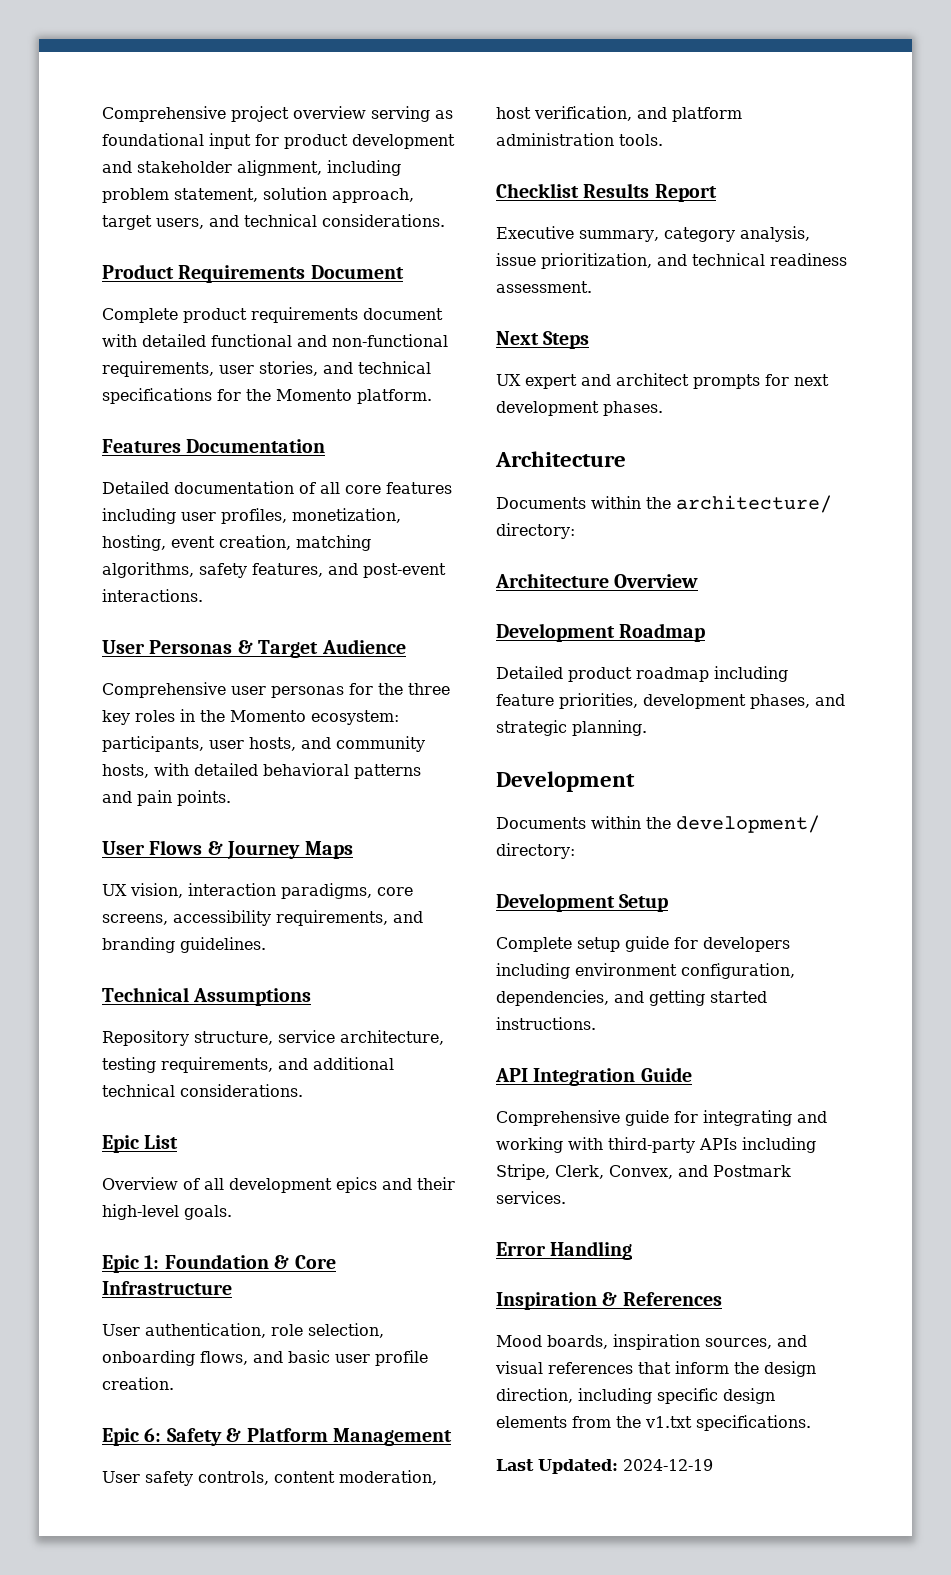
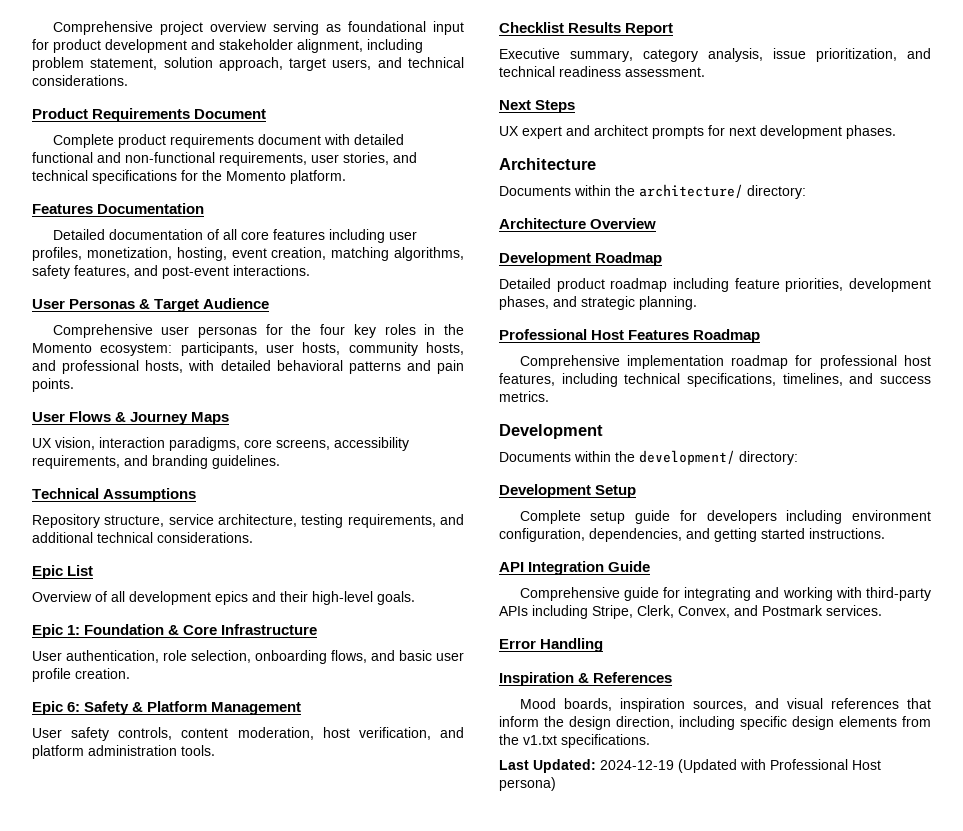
[408,683,450,695] three -> [320,324,346,335] four
[301,736,425,752] and community -> [348,342,464,356] [32,360,140,374] community hosts, and professional
(647, 728) none -> [499,329,761,343] [519,355,931,369] [499,373,931,387] [499,391,549,402] // Professional Host Features Roadmap // Comprehensive implementation roadmap for professional host features, including technical specifications, timelines, and success metrics.
(713, 1465) none -> [678,759,881,773] [499,777,556,791] (Updated with Professional Host persona)

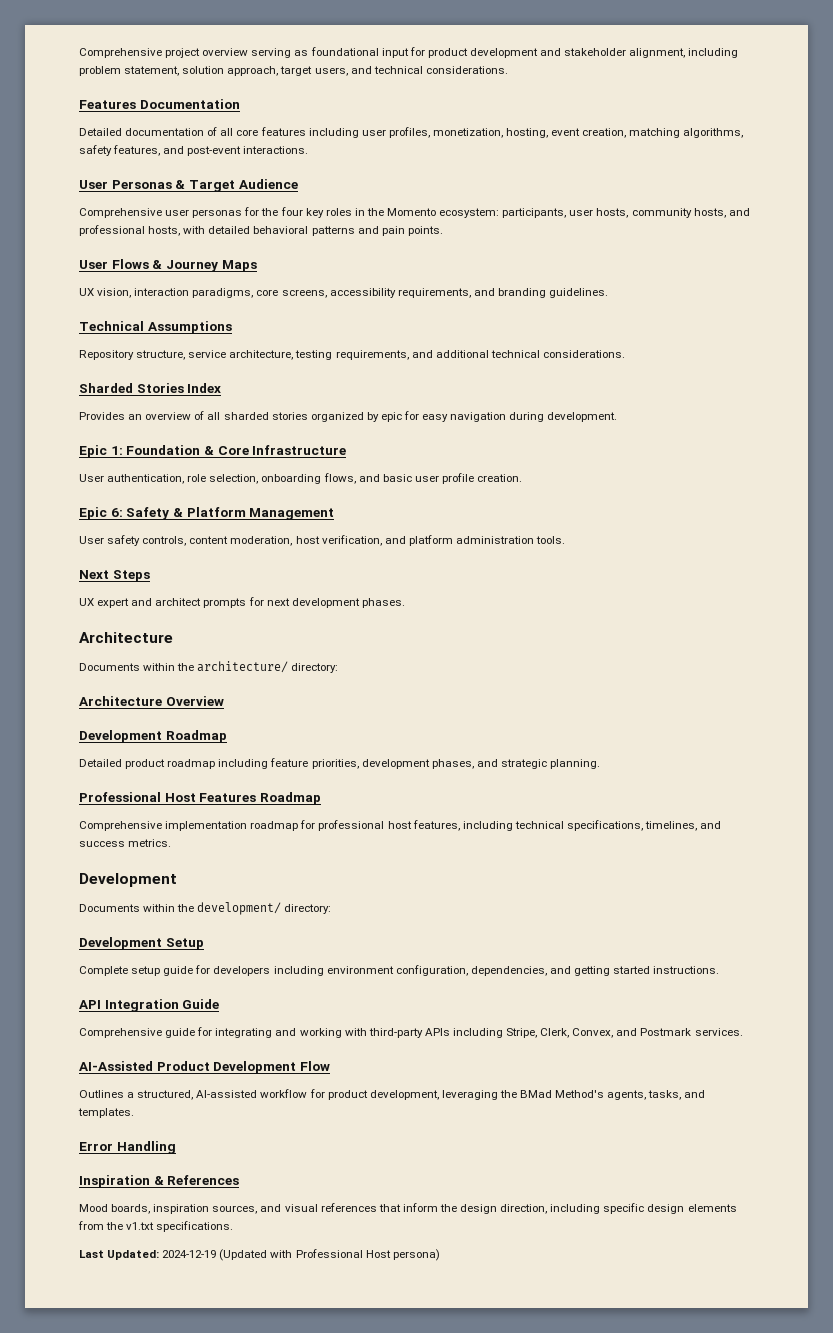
[32,108,267,122] [52,134,404,148] [32,152,417,166] [32,170,346,184] // Product Requirements Document // Complete product requirements document with detailed functional and non-functional requirements, user stories, and technical specifications for the Momento platform. -> (508, 70) none
[32,565,94,579] [32,591,415,605] Epic List // Overview of all development epics and their high-level goals. -> [79,383,222,393] [79,411,618,422] Sharded Stories Index // Provides an overview of all sharded stories organized by epic for easy navigation during development.
[499,22,674,36] [499,48,931,62] [499,66,705,77] // Checklist Results Report // Executive summary, category analysis, issue prioritization, and technical readiness assessment. -> (566, 540) none
(882, 610) none -> [79,1061,330,1074] [79,1089,706,1100] [78,1108,134,1118] // AI-Assisted Product Development Flow // Outlines a structured, AI-assisted workflow for product development, leveraging the BMad Method's agents, tasks, and templates.

